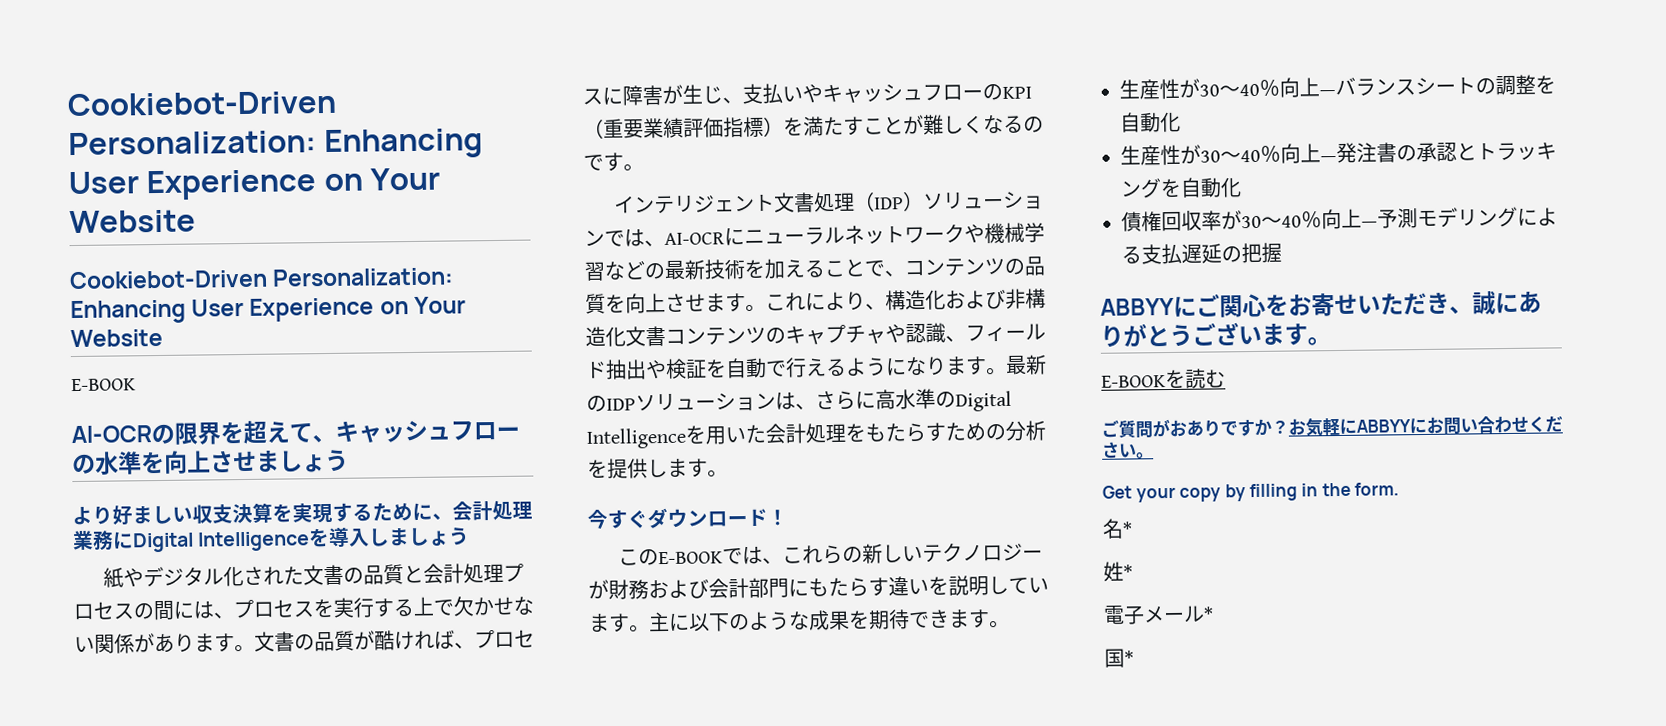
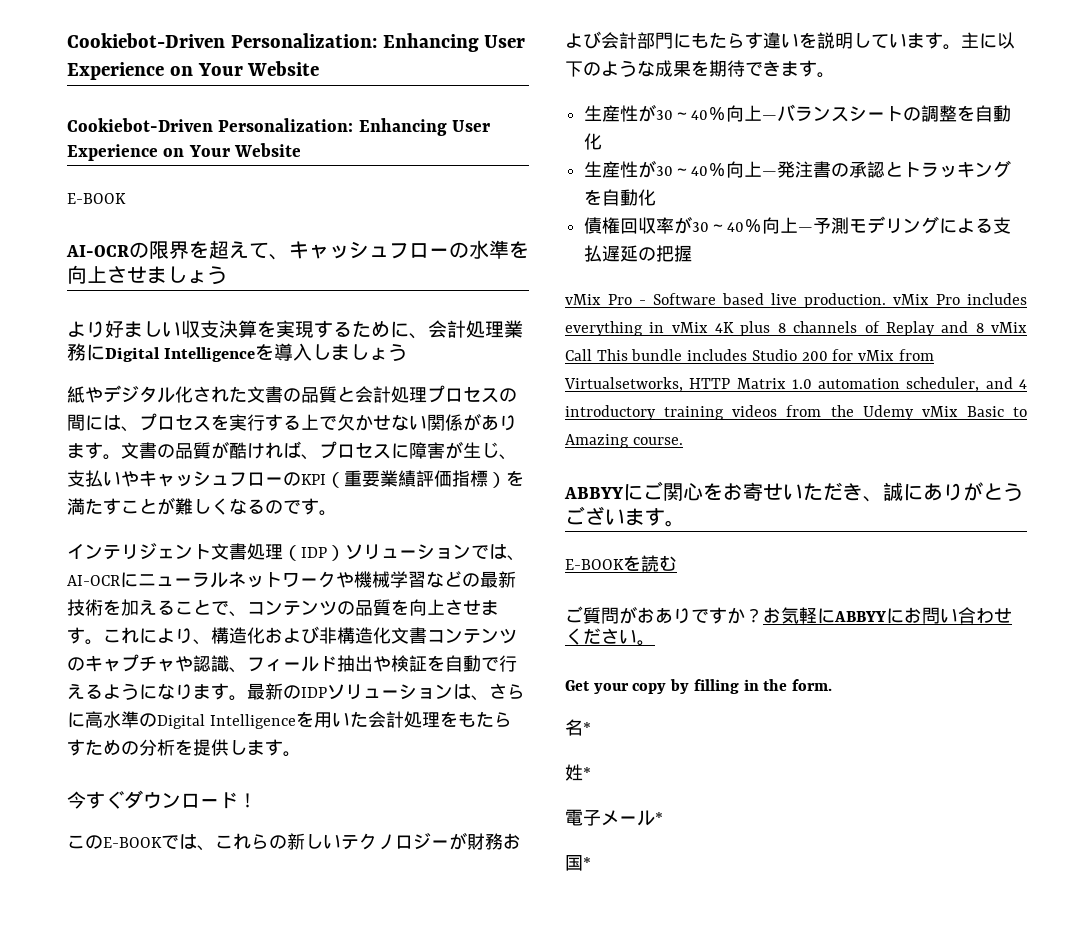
(1282, 252) none -> [565,293,1027,308] [565,321,1027,336] [565,349,934,361] [564,377,1027,392] [565,405,1027,420] [565,434,683,448] // vMix Pro - Software based live production. vMix Pro includes everything in vMix 4K plus 8 channels of Replay and 8 vMix Call This bundle includes Studio 200 for vMix from Virtualsetworks, HTTP Matrix 1.0 automation scheduler, and 4 introductory training videos from the Udemy vMix Basic to Amazing course.

